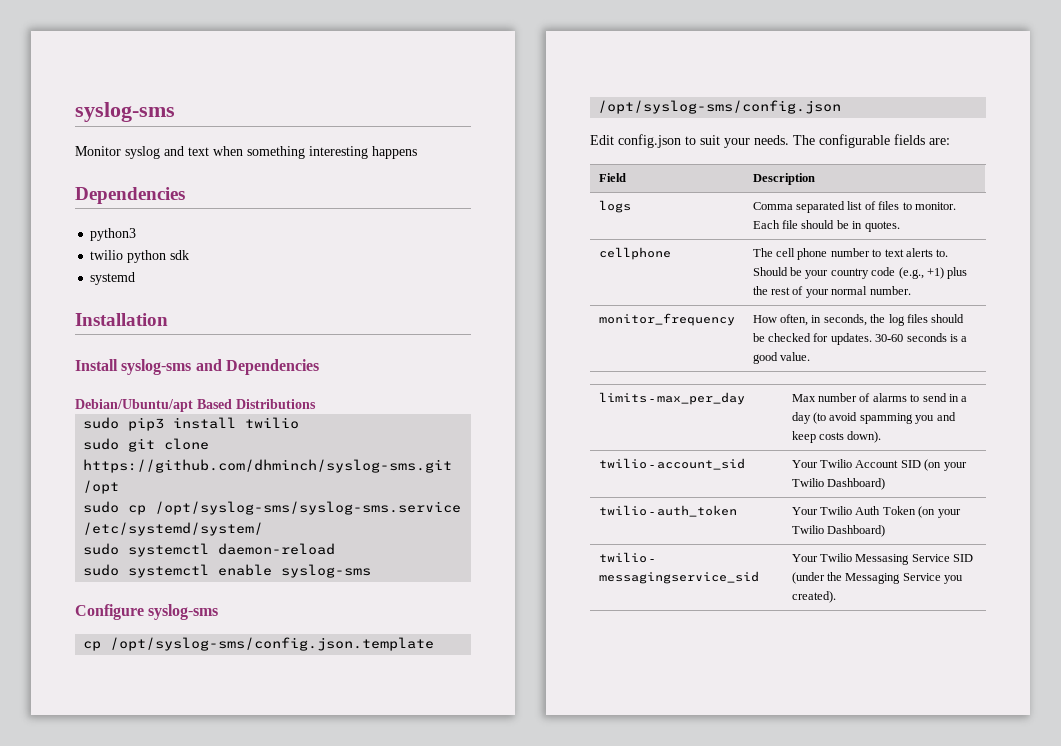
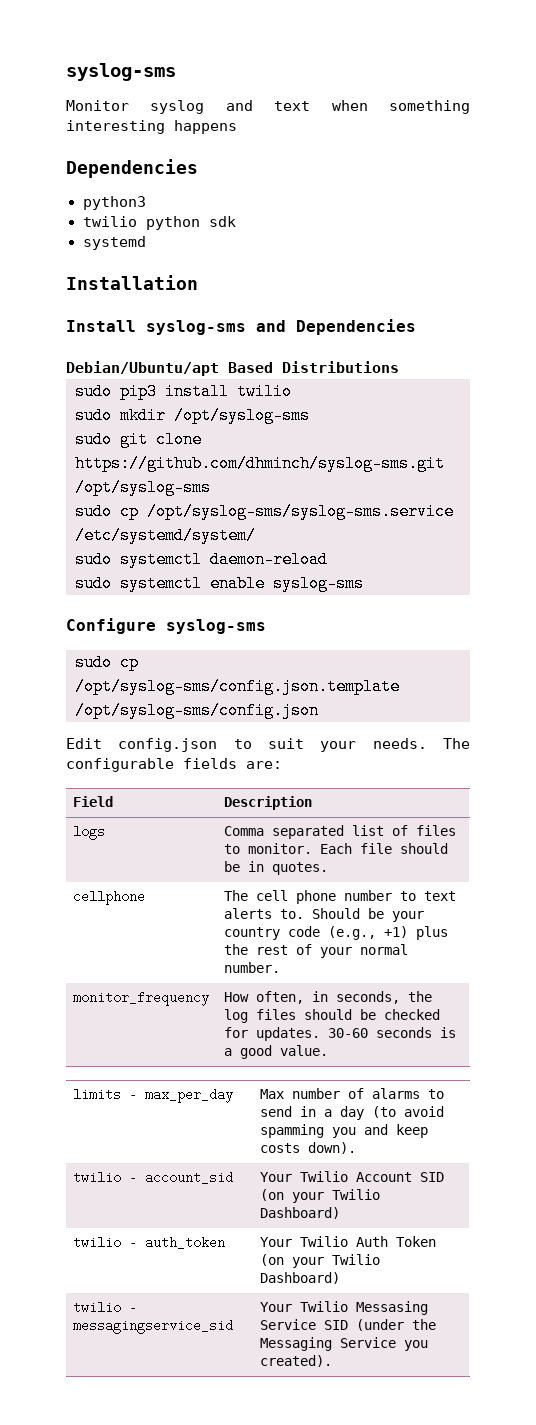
(300, 423) none -> [75,407,310,424] // sudo mkdir /opt/syslog-sms
[83,480,120,494] /opt -> [75,479,211,496] /opt/syslog-sms
(219, 612) none -> [75,654,112,671] sudo

